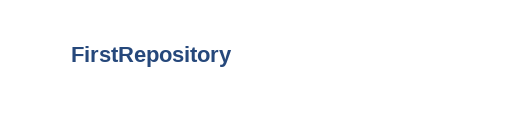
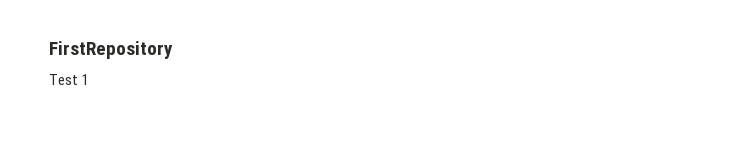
(232, 56) none -> [49,74,90,85] // Test 1

